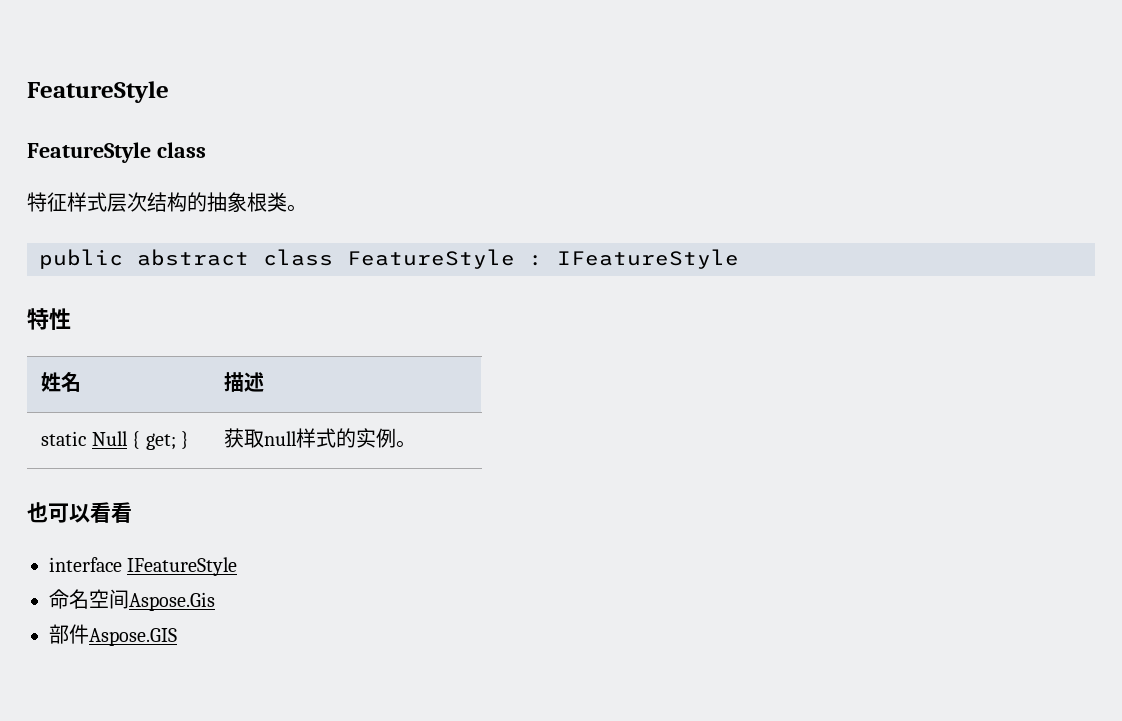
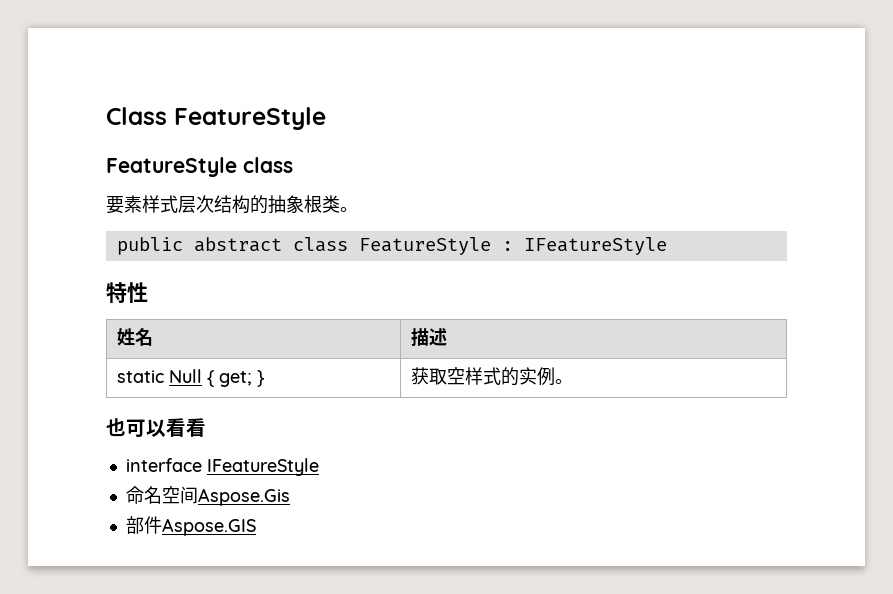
(27, 92) none -> [106,107,167,125] Class
[27,192,67,212] 特征 -> [106,195,142,214] 要素
[264,431,298,446] null -> [446,367,465,385] 空

